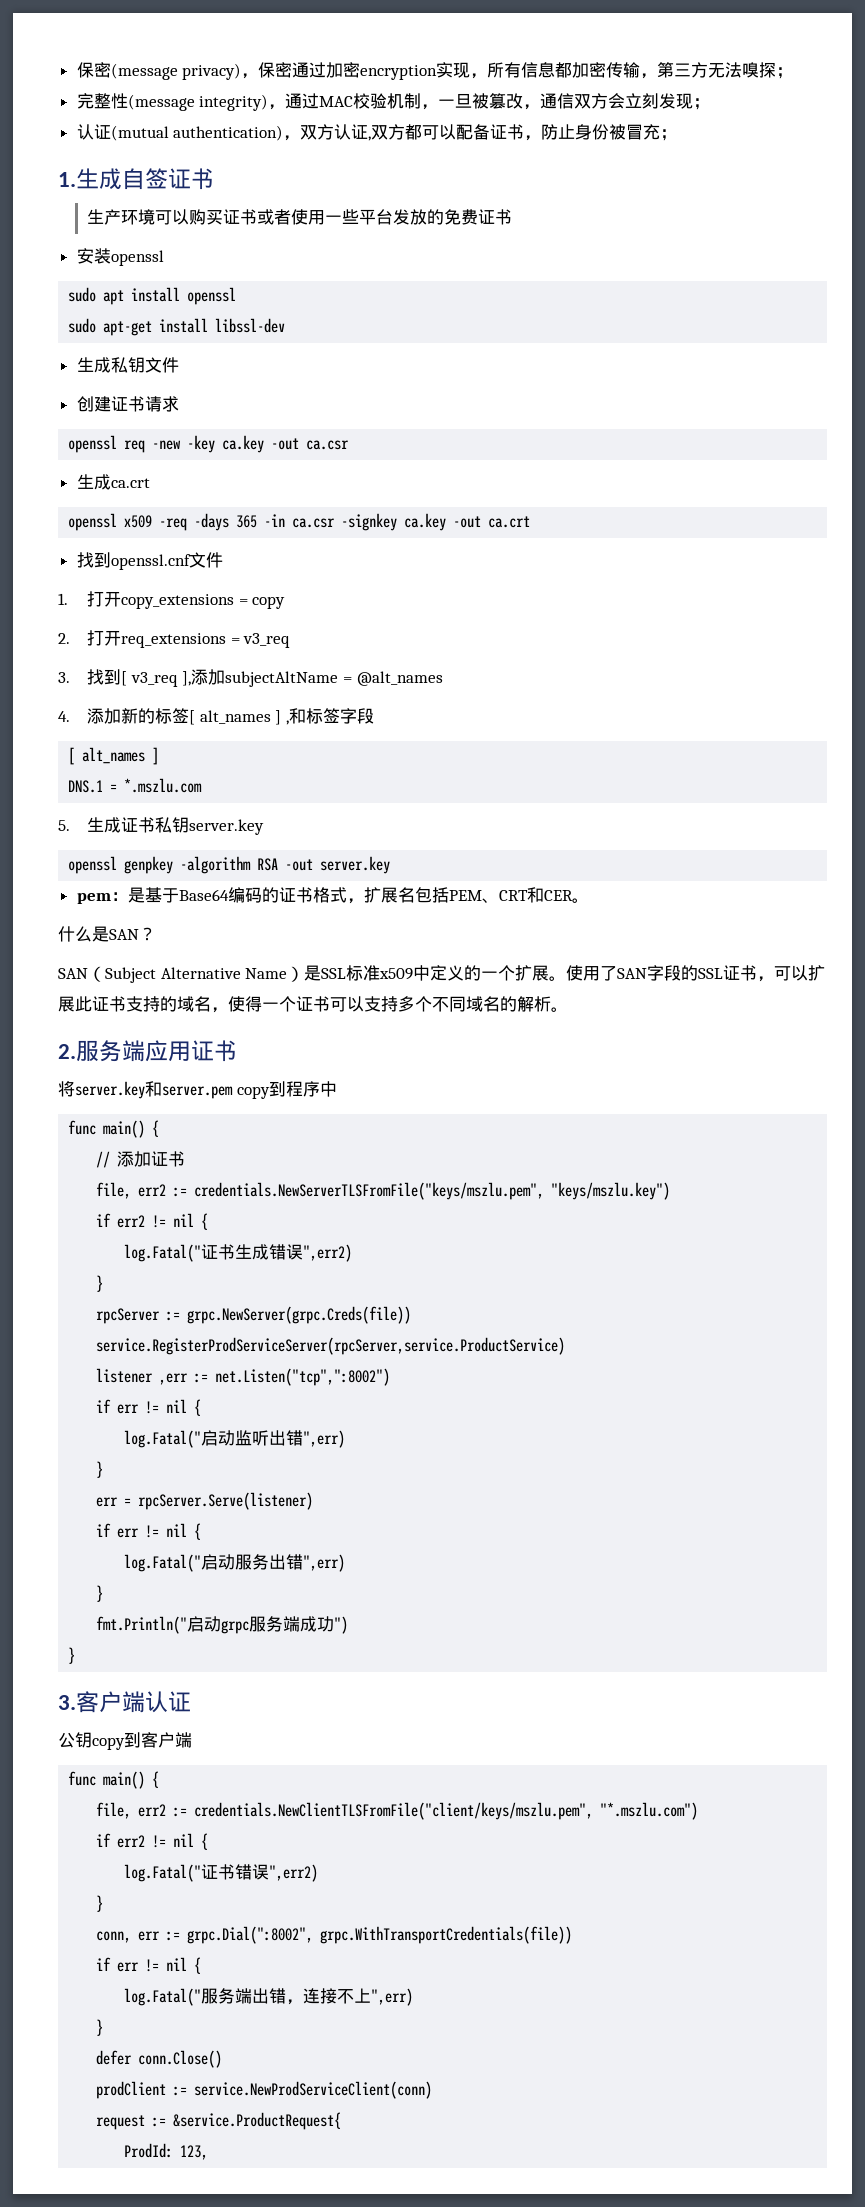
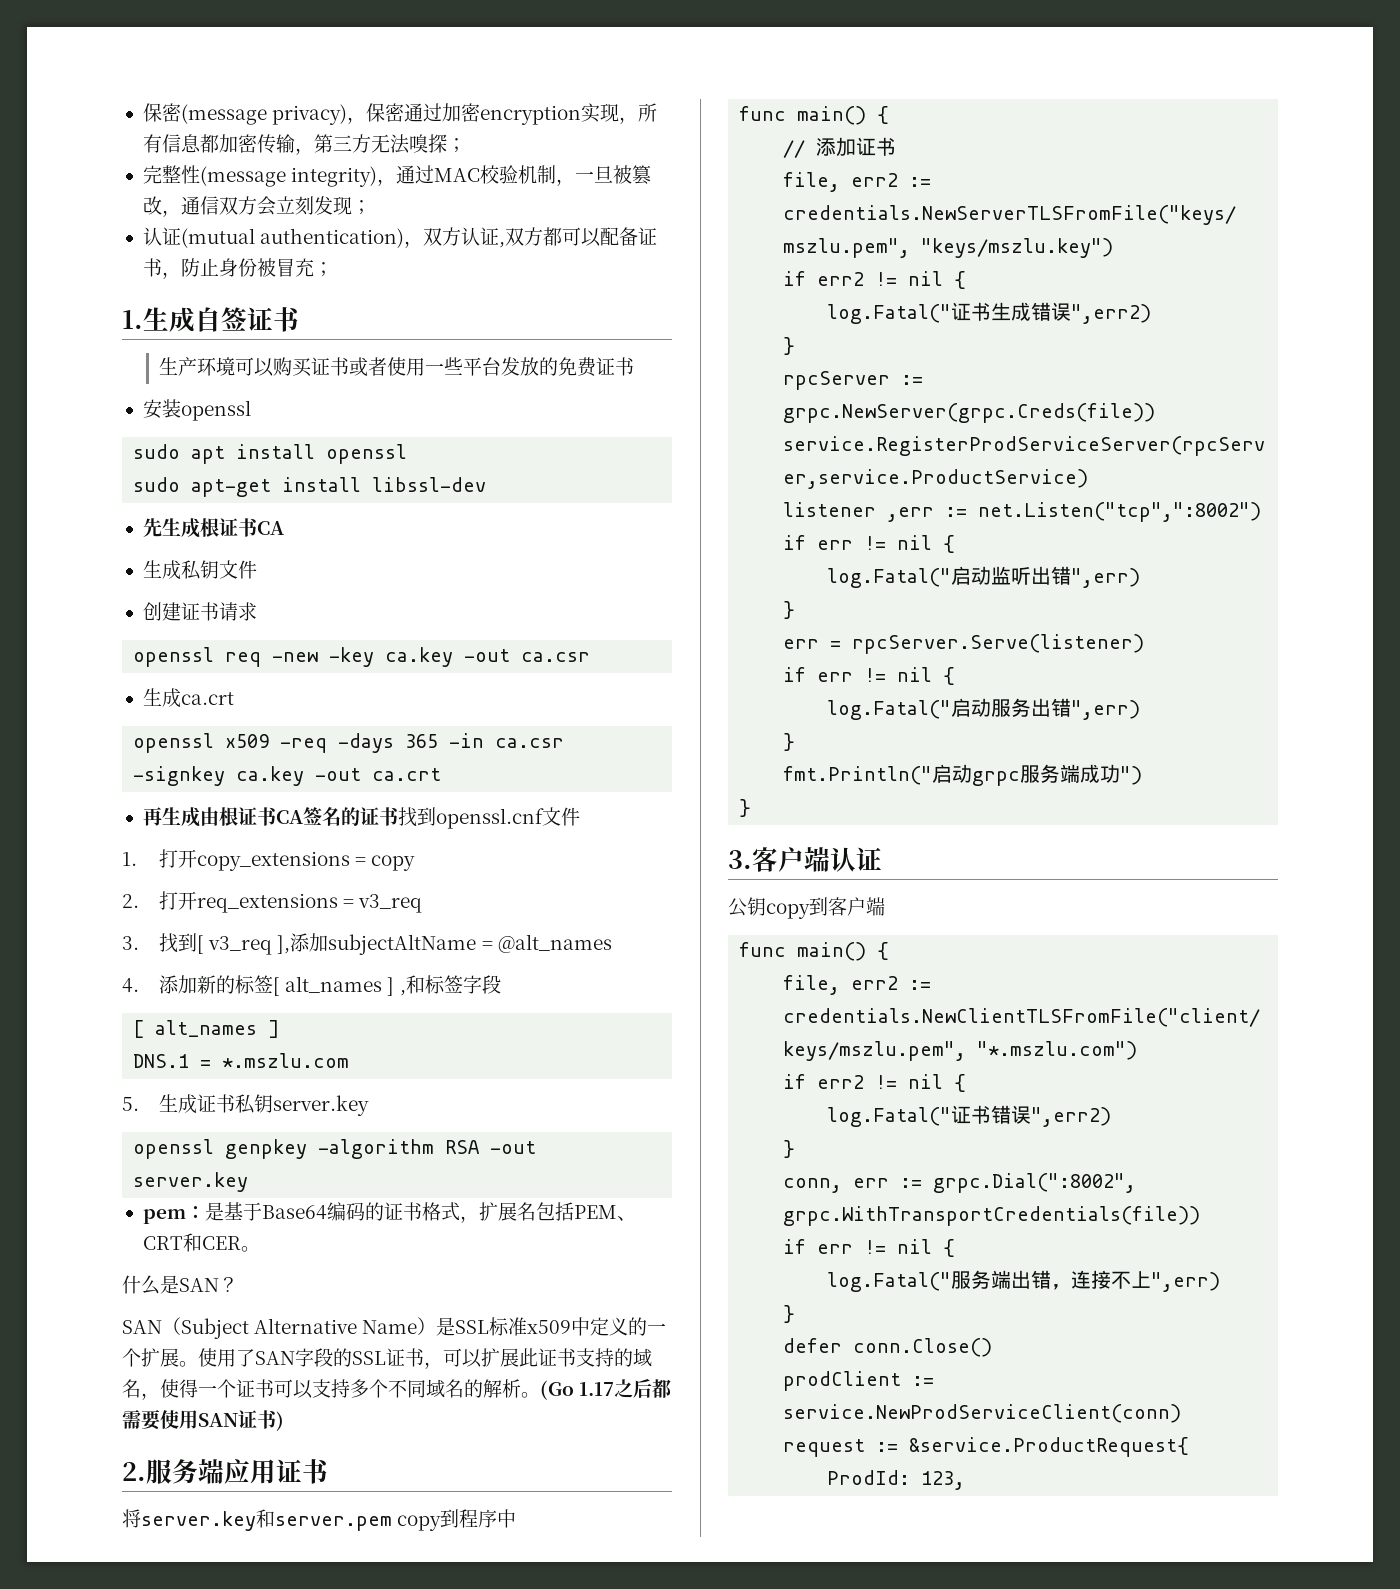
(286, 325) none -> [142,518,284,538] // 先生成根证书CA
(531, 522) none -> [142,807,399,827] 再生成由根证书CA签名的证书
(568, 1009) none -> [540,1379,672,1400] [122,1410,284,1431] (Go 1.17之后都需要使用SAN证书)

